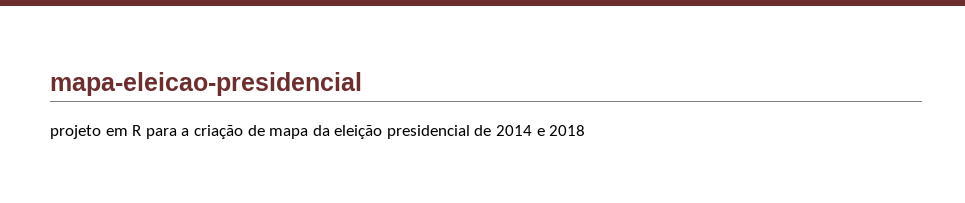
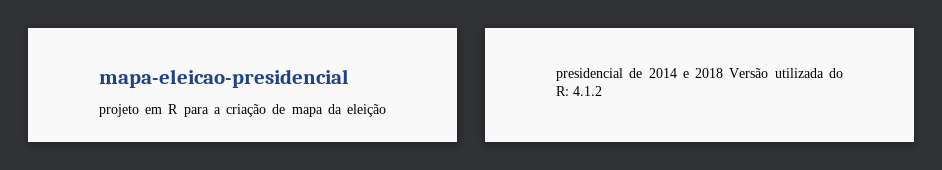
(586, 130) none -> [729,68,843,78] [556,86,602,96] Versão utilizada do R: 4.1.2

